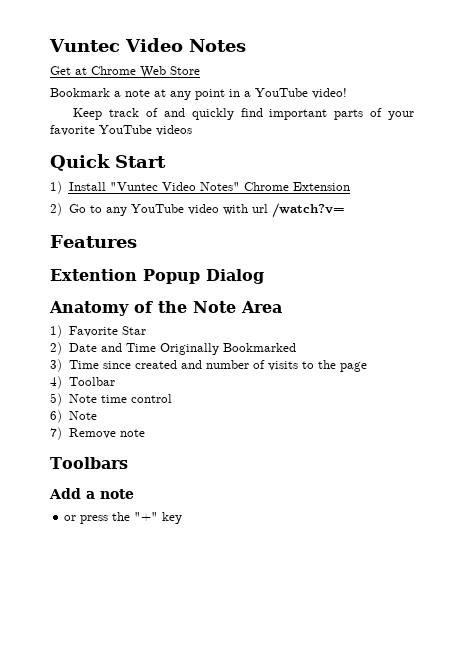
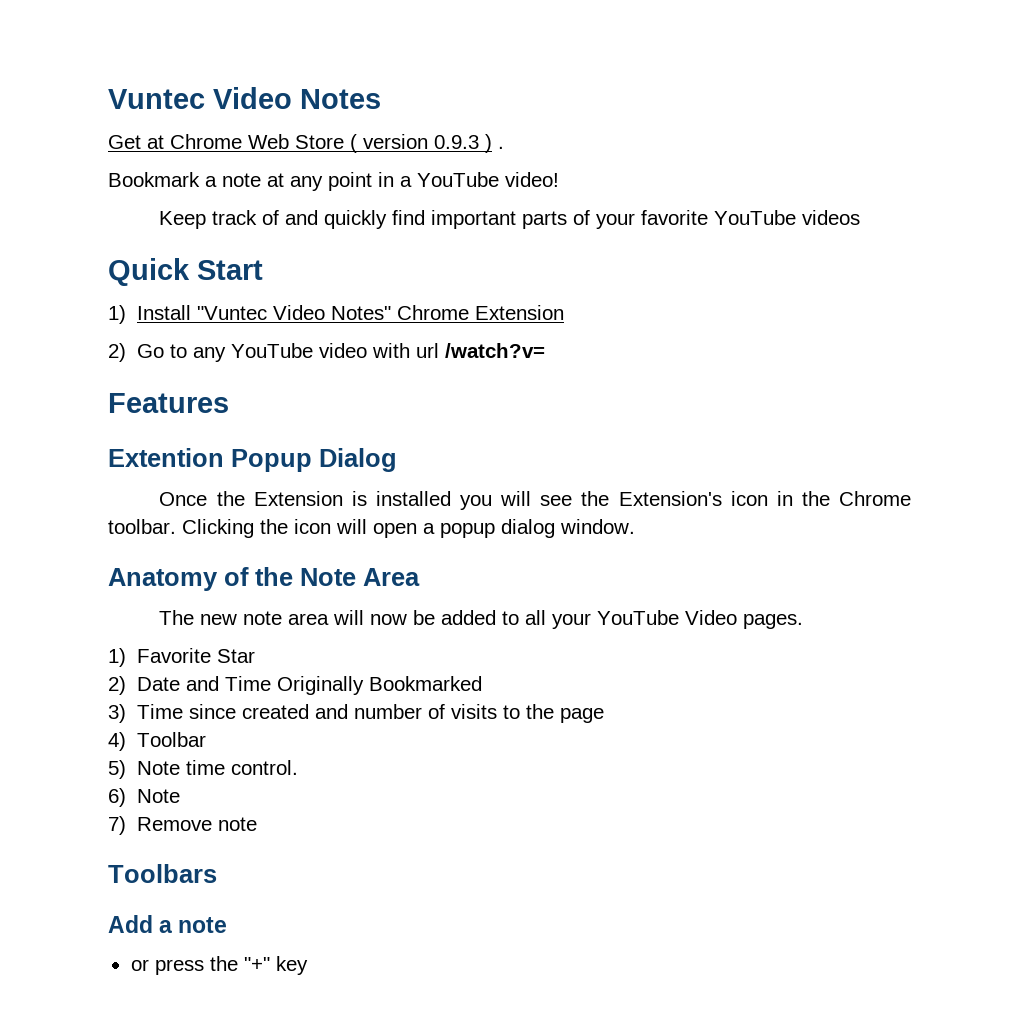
(200, 70) none -> [350,134,504,153] ( version 0.9.3 ) .
(264, 276) none -> [159,491,911,510] [108,519,635,538] // Once the Extension is installed you will see the Extension's icon in the Chrome toolbar. Clicking the icon will open a popup dialog window.
(282, 307) none -> [159,610,804,629] // The new note area will now be added to all your YouTube Video pages.
[130,394,172,403] control -> [231,760,299,775] control.

